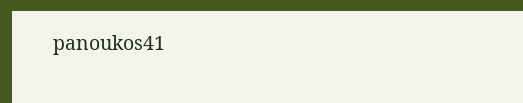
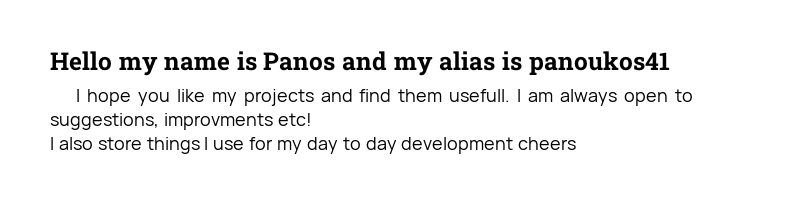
[53,35,165,55] panoukos41 -> [50,51,670,76] [75,89,693,106] [50,113,312,130] [50,137,577,154] Hello my name is Panos and my alias is panoukos41 // I hope you like my projects and find them usefull. I am always open to suggestions, improvments etc! // I also store things I use for my day to day development cheers

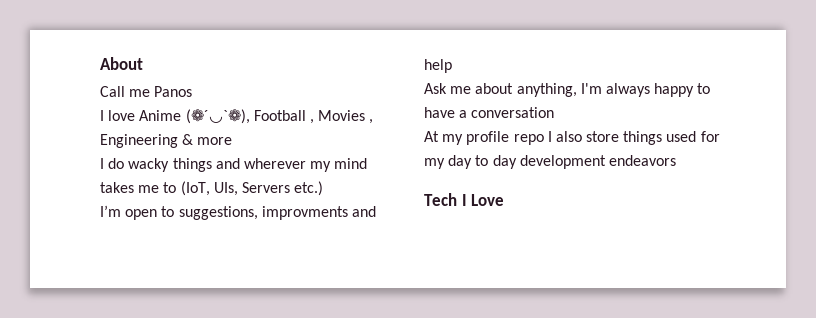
[50,51,670,76] [75,89,693,106] [50,113,312,130] Hello my name is Panos and my alias is panoukos41 // I hope you like my projects and find them usefull. I am always open to suggestions, improvments etc! // -> [100,57,143,70] [100,86,193,97] [100,109,374,124] [100,134,233,148] [100,158,368,172] [100,181,324,196] [100,205,376,220] [424,59,452,73] [424,83,711,97] [424,107,555,118] [424,131,544,145] About // Call me Panos // I love Anime (❁´◡`❁), Football , Movies , Engineering & more // I do wacky things and wherever my mind takes me to (IoT, UIs, Servers etc.) // I’m open to suggestions, improvments and help // Ask me about anything, I'm always happy to have a conversation // At my profile repo
[204,137,245,150] I use -> [666,131,697,142] used
[518,137,577,150] cheers -> [608,155,676,166] [424,193,505,206] endeavors // Tech I Love

